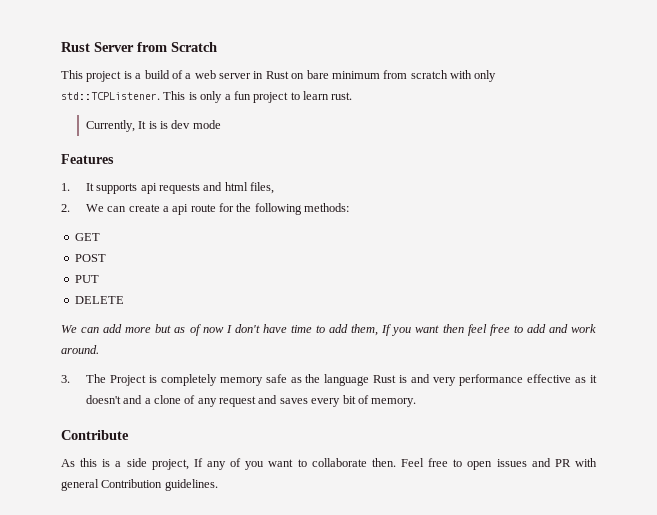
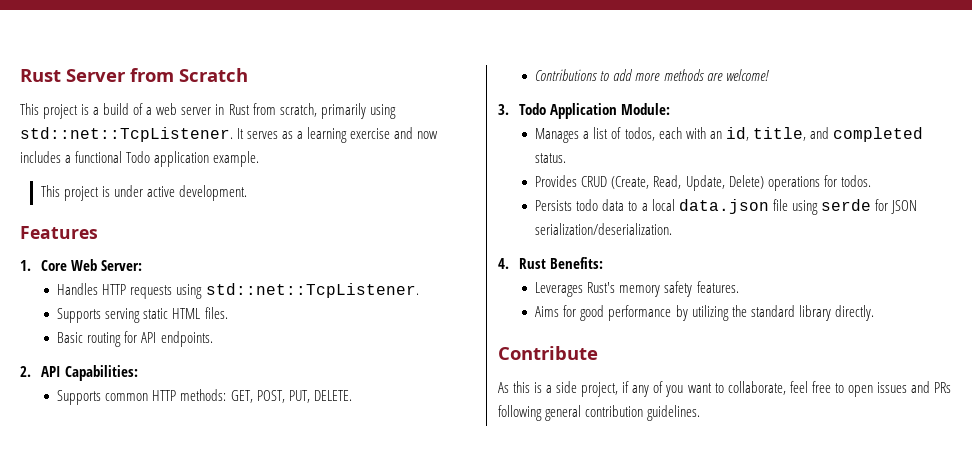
[291,70,497,82] [61,91,353,103] [85,120,221,132] [61,154,114,164] [61,182,275,194] [61,203,350,215] [74,233,100,241] [74,254,106,262] [74,275,99,283] [74,296,124,304] [61,324,596,336] [61,345,99,354] [61,374,597,386] [85,395,417,407] on bare minimum from scratch with only std::TCPListener. This is only a fun project to learn rust. // Currently, It is is dev mode // Features // 1. It supports api requests and html files, // 2. We can create a api route for the following methods: // GET // POST // PUT // DELETE // We can add more but as of now I don't have time to add them, If you want then feel free to add and work around. // 3. The Project is completely memory safe as the language Rust is and very performance effective as it doesn't and a clone of any request and saves every bit of memory. -> [252,103,396,119] [20,127,439,143] [20,151,260,167] [40,185,248,201] [20,226,98,239] [20,259,142,271] [57,283,419,299] [57,307,228,323] [57,331,213,347] [20,365,138,381] [57,389,352,405] [535,69,769,81] [498,103,670,119] [535,127,923,143] [535,153,567,163] [535,175,871,191] [535,199,917,215] [535,223,673,235] [498,257,603,269] [535,281,739,297] [535,305,874,321] from scratch, primarily using std::net::TcpListener. It serves as a learning exercise and now includes a functional Todo application example. // This project is under active development. // Features // 1. Core Web Server: // Handles HTTP requests using std::net::TcpListener. // Supports serving static HTML files. // Basic routing for API endpoints. // 2. API Capabilities: // Supports common HTTP methods: GET, POST, PUT, DELETE. // Contributions to add more methods are welcome! // 3. Todo Application Module: // Manages a list of todos, each with an id, title, and completed status. // Provides CRUD (Create, Read, Update, Delete) operations for todos. // Persists todo data to a local data.json file using serde for JSON serialization/deserialization. // 4. Rust Benefits: // Leverages Rust's memory safety features. // Aims for good performance by utilizing the standard library directly.
[193,458,203,467] If -> [622,381,630,393] if
[311,458,424,467] collaborate then. Feel -> [727,381,808,395] collaborate, feel
[554,458,598,467] [61,479,163,491] PR with general Contribution -> [933,382,951,393] [498,405,644,421] PRs following general contribution

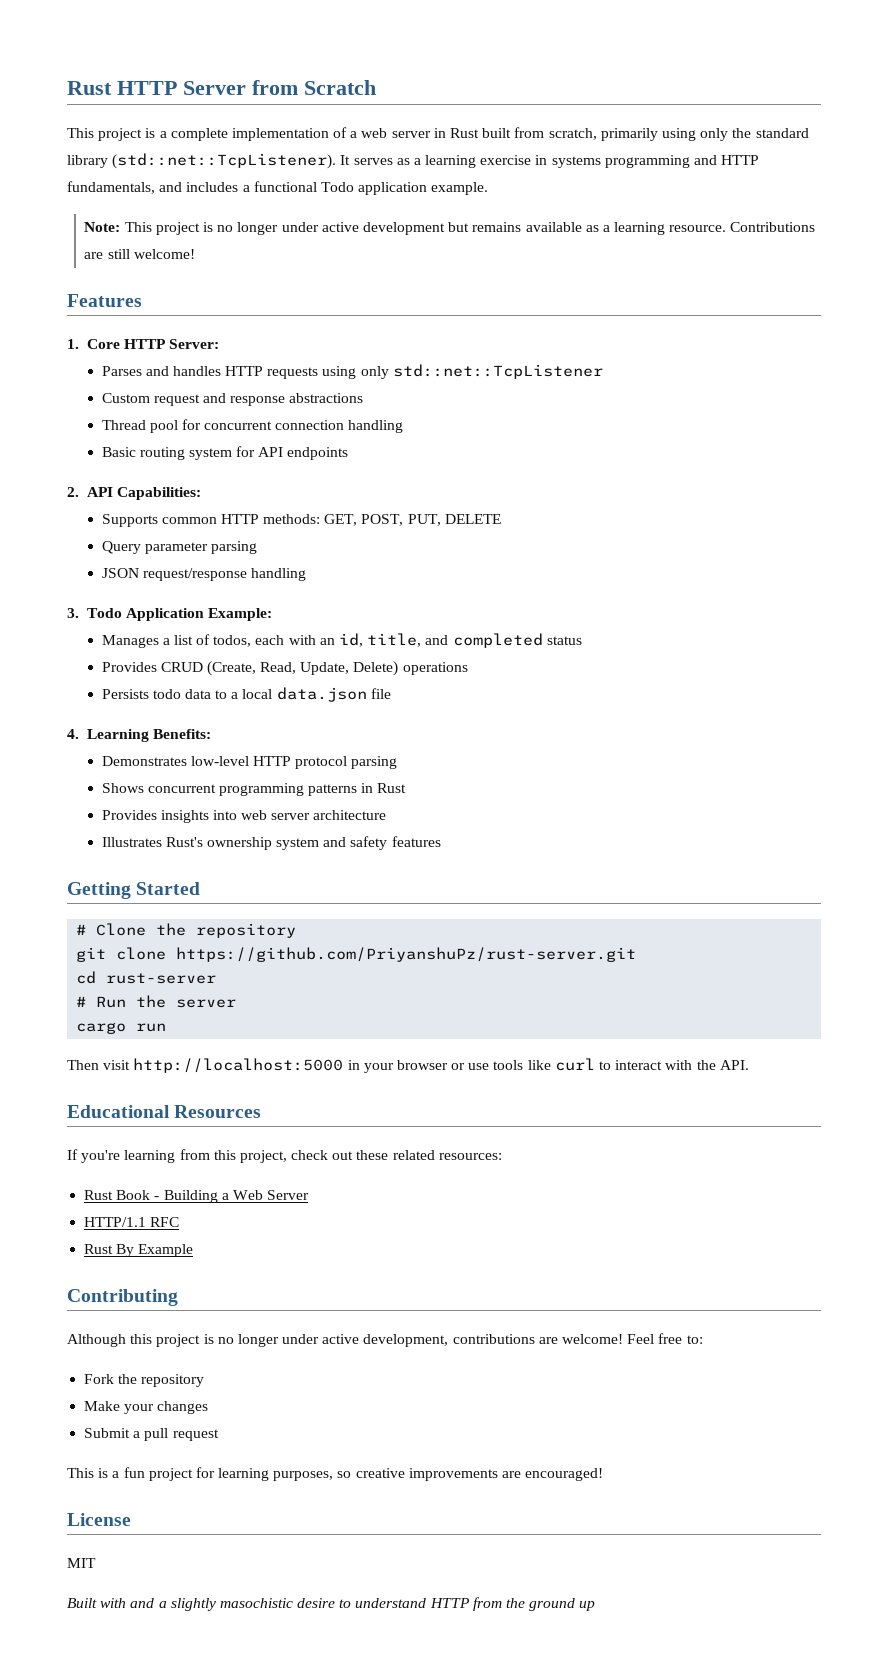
[20,69,61,82] Rust -> [67,81,177,95] Rust HTTP
[103,103,130,115] build -> [170,128,329,141] complete implementation
(250, 109) none -> [482,128,512,138] built
[20,127,233,142] std::net::TcpListener. -> [700,128,809,141] [67,153,337,169] only the standard library (std::net::TcpListener).
[394,127,439,139] and now -> [535,155,760,168] [67,181,183,194] in systems programming and HTTP fundamentals, and
[40,185,248,201] This project is under active development. -> [84,222,816,235] [84,249,195,259] Note: This project is no longer under active development but remains available as a learning resource. Contributions are still welcome!
[70,259,97,271] Web -> [123,339,166,349] HTTP
[57,283,419,299] [57,307,228,323] Handles HTTP requests using std::net::TcpListener. // Supports serving static HTML files. -> [101,364,603,379] [101,393,364,406] [101,419,404,433] Parses and handles HTTP requests using only std::net::TcpListener // Custom request and response abstractions // Thread pool for concurrent connection handling
(122, 339) none -> [188,448,232,460] system
[160,331,213,347] endpoints. -> [287,447,349,460] endpoints
[313,390,352,401] [535,69,769,81] DELETE. // Contributions to add more methods are welcome! -> [444,514,501,524] [101,541,257,554] [101,568,306,581] DELETE // Query parameter parsing // JSON request/response handling
[620,103,670,115] Module: -> [208,608,273,621] Example:
[535,153,567,163] status. -> [546,636,582,645] status
[823,175,871,187] for todos. -> (468, 668) none
[791,199,917,215] [535,223,673,235] using serde for JSON serialization/deserialization. -> (391, 693) none
[518,258,546,269] Rust -> [86,729,149,742] Learning
[535,281,739,297] [535,305,874,321] [498,346,598,360] [498,381,951,397] [498,405,701,421] Leverages Rust's memory safety features. // Aims for good performance by utilizing the standard library directly. // Contribute // As this is a side project, if any of you want to collaborate, feel free to open issues and PRs following general contribution guidelines. -> [101,756,398,769] [101,783,407,796] [101,810,387,823] [101,836,441,850] [67,882,201,899] [76,923,297,938] [76,947,637,962] [76,971,217,984] [76,995,237,1008] [76,1022,167,1034] [67,1058,749,1073] [67,1105,262,1118] [67,1149,502,1163] [84,1190,310,1203] [84,1217,180,1227] [84,1244,194,1257] [67,1289,178,1306] [67,1333,703,1347] [84,1374,205,1387] [84,1401,209,1414] [84,1428,219,1441] [67,1467,604,1481] [67,1513,131,1526] [67,1558,96,1568] [67,1597,596,1611] Demonstrates low-level HTTP protocol parsing // Shows concurrent programming patterns in Rust // Provides insights into web server architecture // Illustrates Rust's ownership system and safety features // Getting Started // # Clone the repository // git clone https://github.com/PriyanshuPz/rust-server.git // cd rust-server // # Run the server // cargo run // Then visit http://localhost:5000 in your browser or use tools like curl to interact with the API. // Educational Resources // If you're learning from this project, check out these related resources: // Rust Book - Building a Web Server // HTTP/1.1 RFC // Rust By Example // Contributing // Although this project is no longer under active development, contributions are welcome! Feel free to: // Fork the repository // Make your changes // Submit a pull request // This is a fun project for learning purposes, so creative improvements are encouraged! // License // MIT // Built with and a slightly masochistic desire to understand HTTP from the ground up

